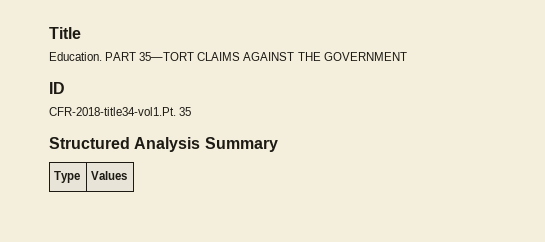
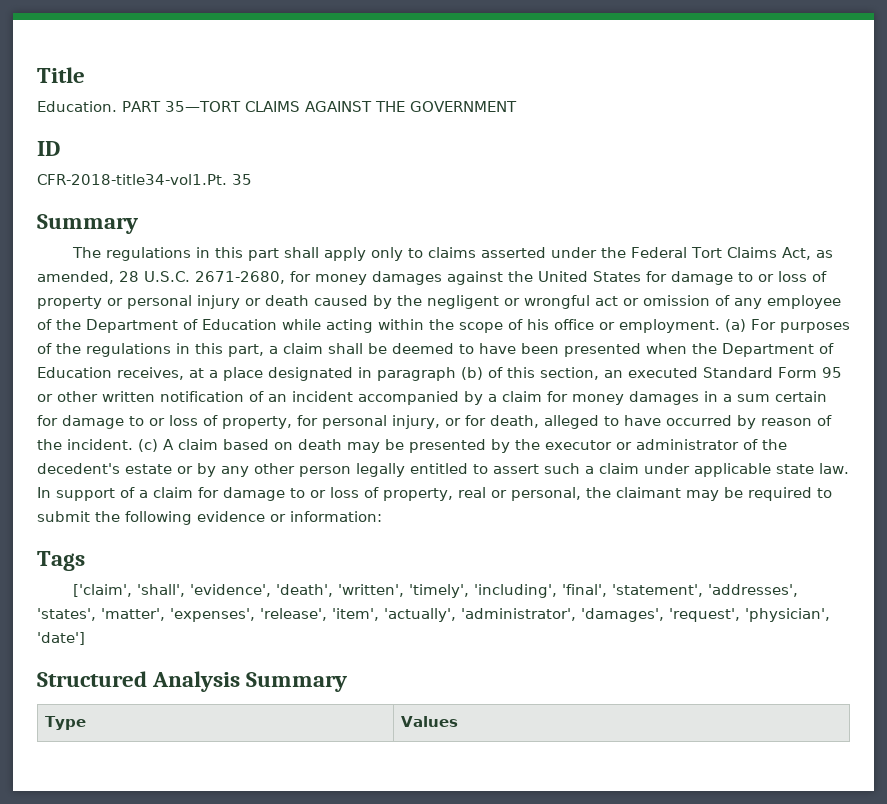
(192, 111) none -> [37,214,138,234] [71,247,833,261] [37,271,827,285] [37,295,841,309] [37,319,850,333] [37,343,834,357] [37,367,842,381] [37,391,827,405] [37,415,832,429] [37,439,787,453] [37,463,849,477] [37,487,832,501] [37,511,382,525] [37,551,85,571] [72,584,798,598] [37,608,830,622] [37,632,85,645] // Summary // The regulations in this part shall apply only to claims asserted under the Federal Tort Claims Act, as amended, 28 U.S.C. 2671-2680, for money damages against the United States for damage to or loss of property or personal injury or death caused by the negligent or wrongful act or omission of any employee of the Department of Education while acting within the scope of his office or employment. (a) For purposes of the regulations in this part, a claim shall be deemed to have been presented when the Department of Education receives, at a place designated in paragraph (b) of this section, an executed Standard Form 95 or other written notification of an incident accompanied by a claim for money damages in a sum certain for damage to or loss of property, for personal injury, or for death, alleged to have occurred by reason of the incident. (c) A claim based on death may be presented by the executor or administrator of the decedent's estate or by any other person legally entitled to assert such a claim under applicable state law. In support of a claim for damage to or loss of property, real or personal, the claimant may be required to submit the following evidence or information: // Tags // ['claim', 'shall', 'evidence', 'death', 'written', 'timely', 'including', 'final', 'statement', 'addresses', 'states', 'matter', 'expenses', 'release', 'item', 'actually', 'administrator', 'damages', 'request', 'physician', 'date']

